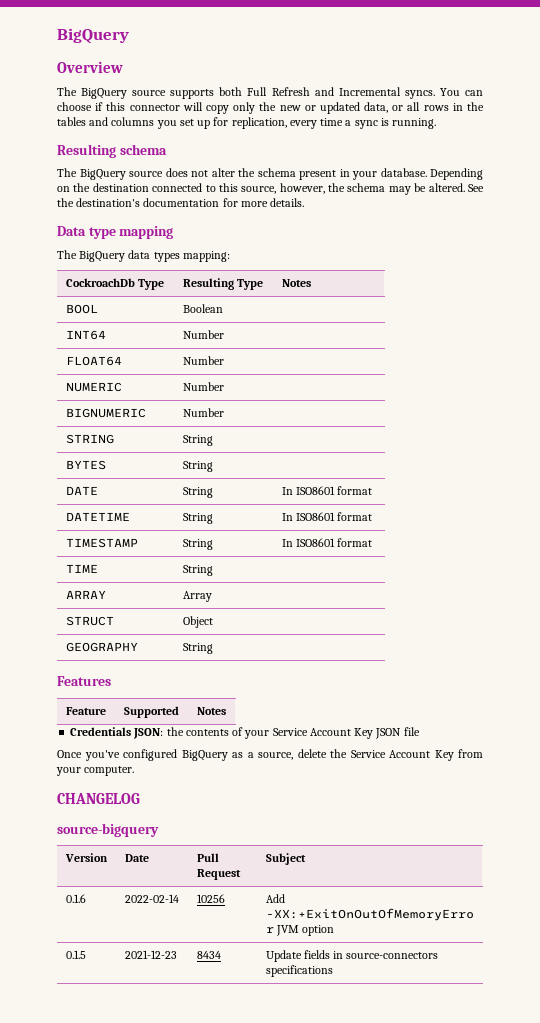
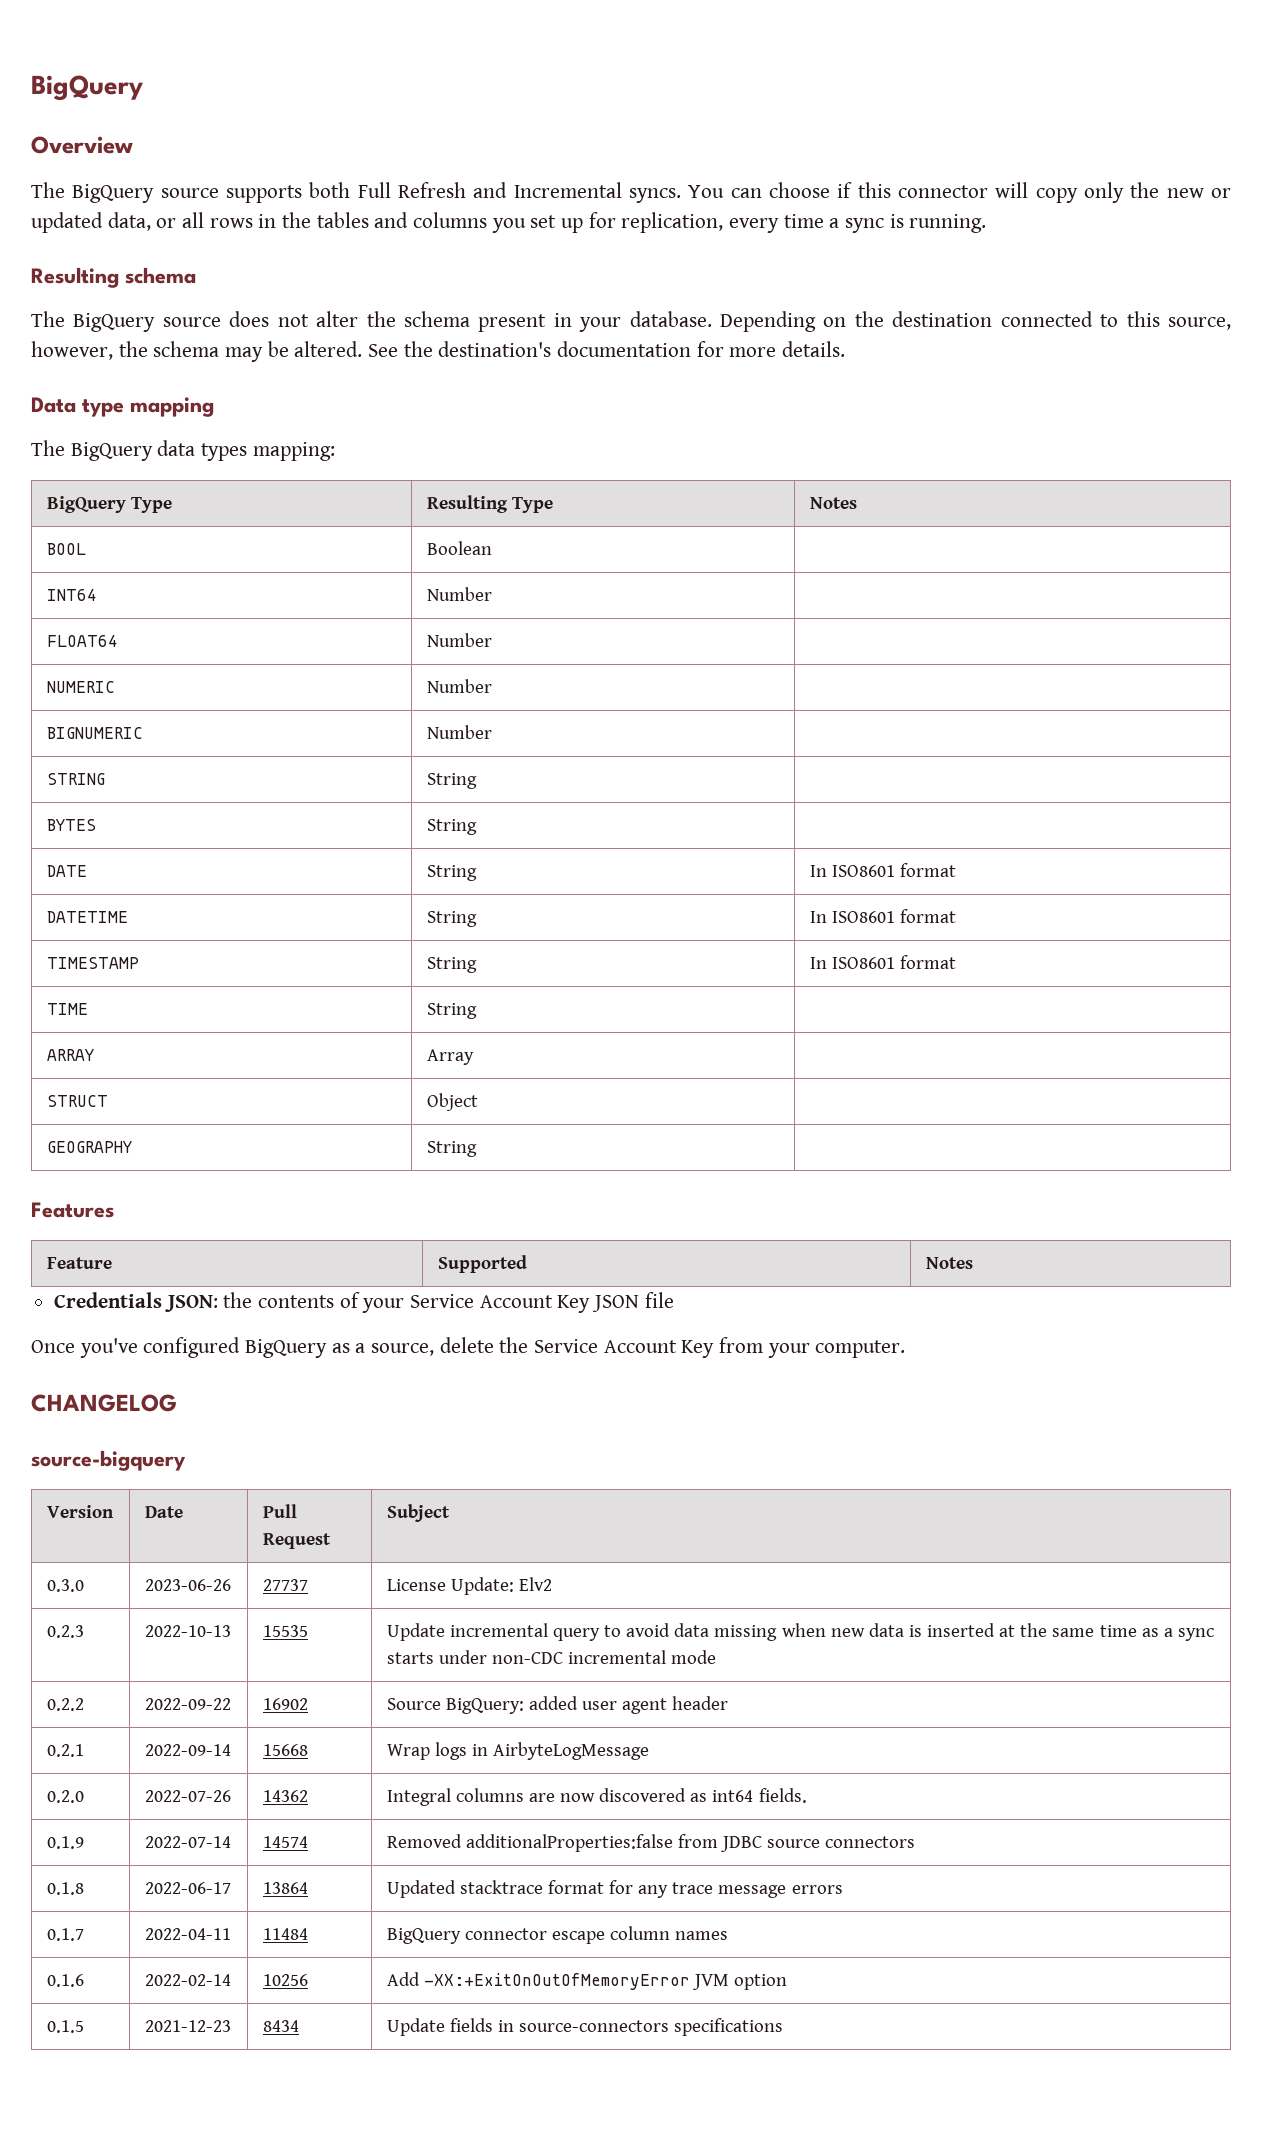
[65,278,135,287] CockroachDb -> [46,496,126,513] BigQuery
(306, 859) none -> [46,1579,84,1592] [144,1579,231,1591] [262,1579,308,1591] [386,1577,552,1595] [46,1625,84,1638] [144,1625,231,1637] [262,1625,308,1637] [386,1623,1214,1641] [386,1650,717,1664] [46,1698,84,1711] [144,1698,231,1710] [262,1698,308,1710] [386,1696,729,1714] [46,1744,84,1757] [144,1744,231,1756] [262,1744,308,1756] [386,1742,649,1760] [46,1790,84,1803] [144,1790,231,1802] [262,1790,308,1802] [386,1788,807,1806] [46,1836,84,1849] [144,1836,231,1848] [262,1836,308,1848] [386,1834,916,1852] [46,1882,84,1895] [144,1882,231,1894] [262,1882,308,1894] [386,1880,843,1898] [46,1928,84,1941] [144,1928,231,1940] [262,1928,308,1940] [386,1926,729,1944] // 0.3.0 | 2023-06-26 | 27737 | License Update: Elv2 // 0.2.3 | 2022-10-13 | 15535 | Update incremental query to avoid data missing when new data is inserted at the same time as a sync starts under non-CDC incremental mode // 0.2.2 | 2022-09-22 | 16902 | Source BigQuery: added user agent header // 0.2.1 | 2022-09-14 | 15668 | Wrap logs in AirbyteLogMessage // 0.2.0 | 2022-07-26 | 14362 | Integral columns are now discovered as int64 fields. // 0.1.9 | 2022-07-14 | 14574 | Removed additionalProperties:false from JDBC source connectors // 0.1.8 | 2022-06-17 | 13864 | Updated stacktrace format for any trace message errors // 0.1.7 | 2022-04-11 | 11484 | BigQuery connector escape column names

